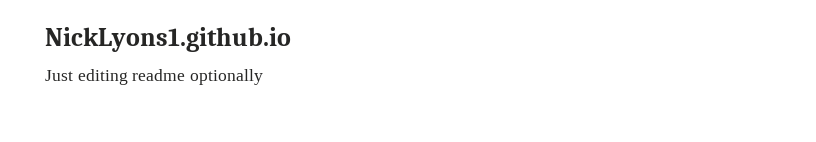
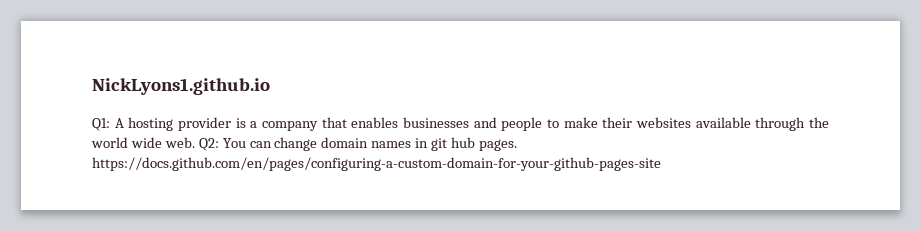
[45,69,264,85] Just editing readme optionally -> [92,117,829,131] [91,137,517,151] [92,157,661,171] Q1: A hosting provider is a company that enables businesses and people to make their websites available through the world wide web. Q2: You can change domain names in git hub pages. https://docs.github.com/en/pages/configuring-a-custom-domain-for-your-github-pages-site

